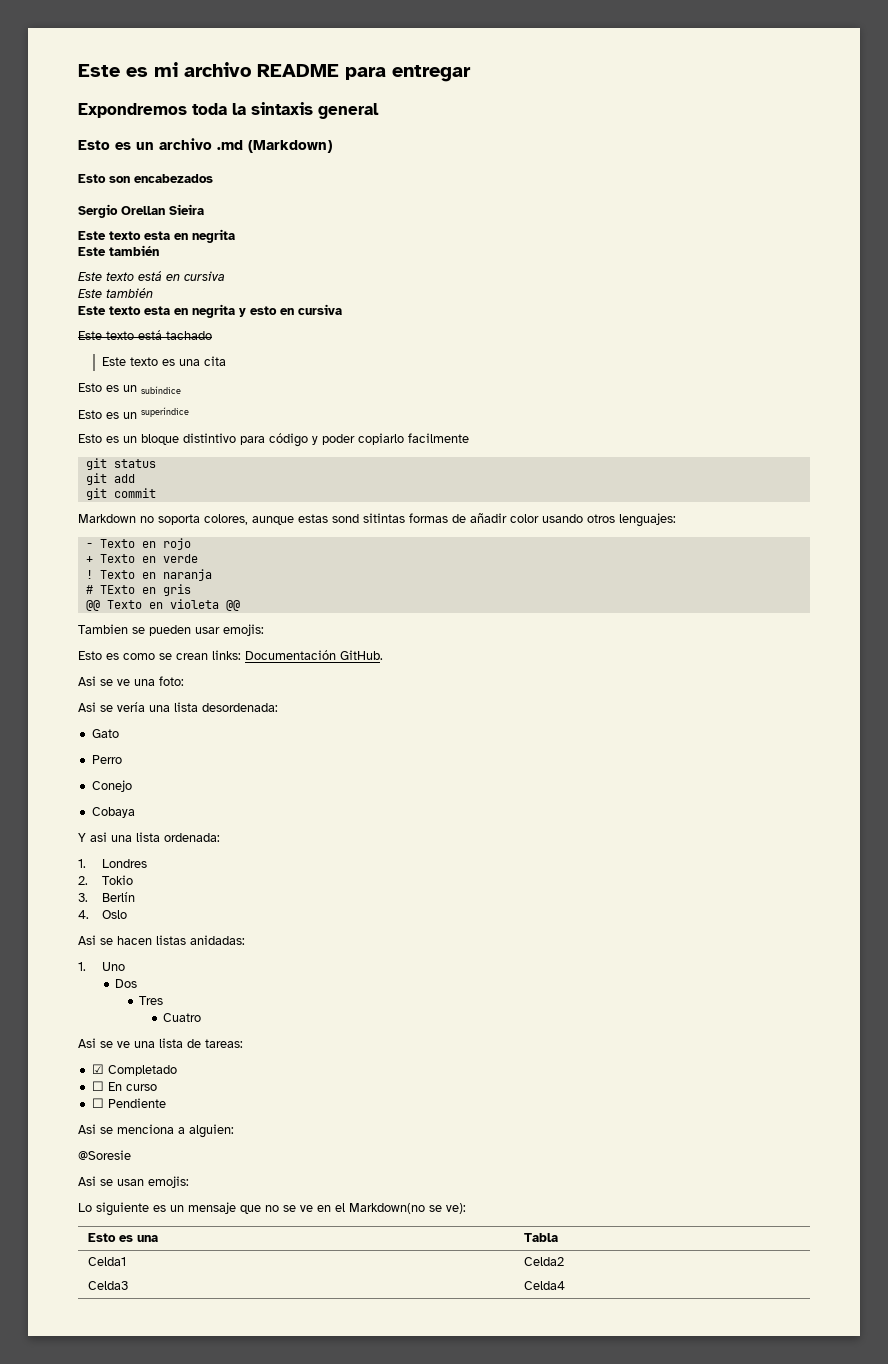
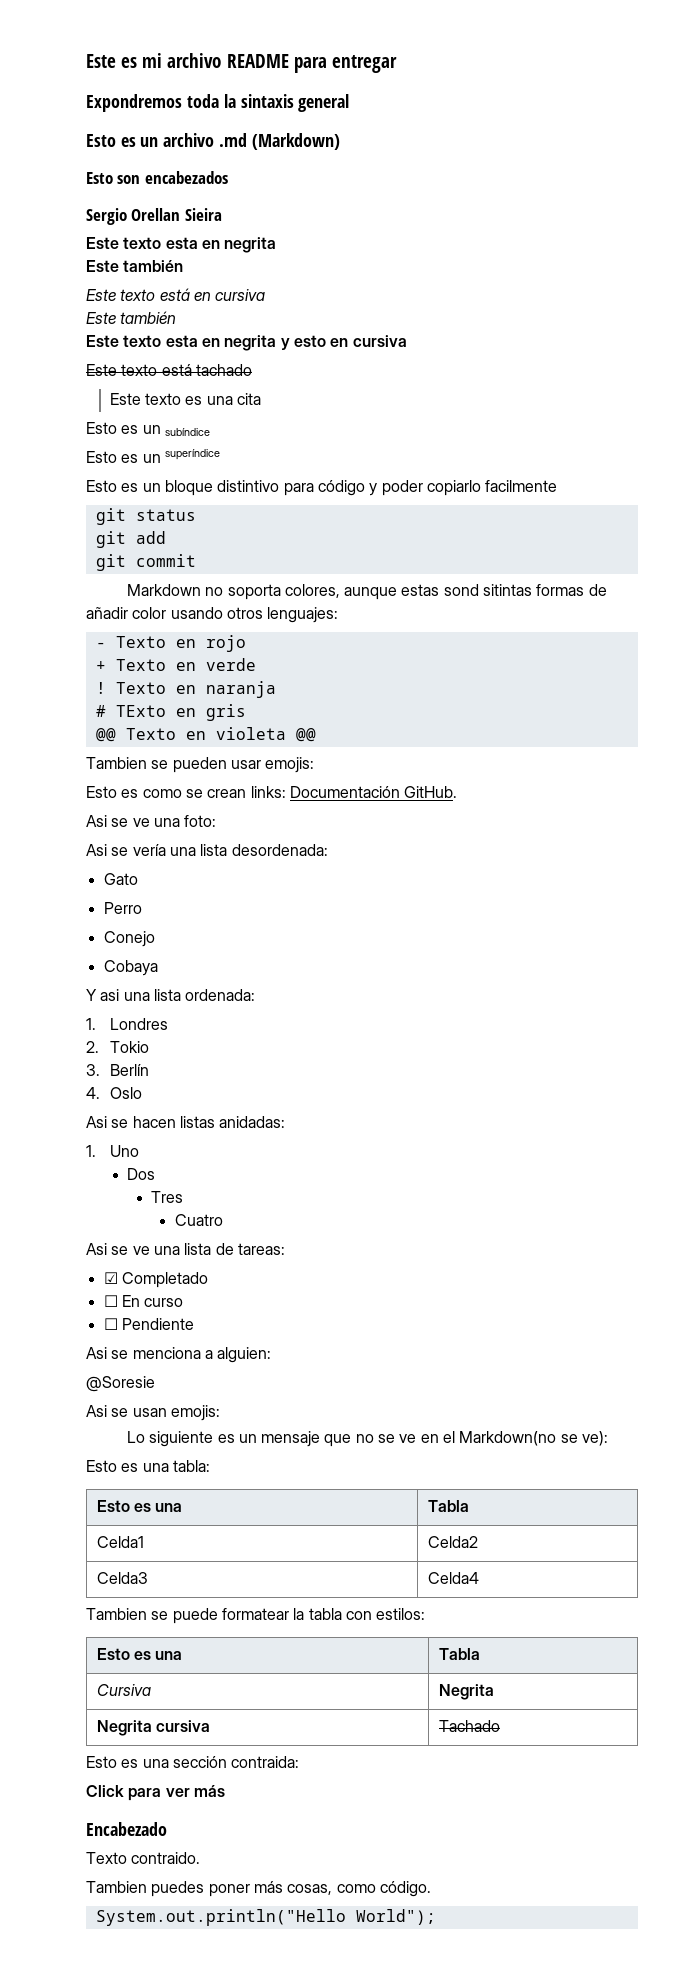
(466, 1208) none -> [86,1460,210,1472] // Esto es una tabla:
(565, 1285) none -> [86,1608,426,1624] [96,1648,183,1660] [438,1648,480,1660] [96,1684,151,1696] [438,1684,494,1700] [96,1720,210,1736] [438,1720,500,1732] [86,1756,300,1768] [86,1785,225,1801] [86,1822,167,1836] [86,1852,201,1864] [86,1881,431,1897] [95,1909,436,1926] // Tambien se puede formatear la tabla con estilos: // Esto es una | Tabla // Cursiva | Negrita // Negrita cursiva | Tachado // Esto es una sección contraida: // Click para ver más // Encabezado // Texto contraido. // Tambien puedes poner más cosas, como código. // System.out.println("Hello World");

